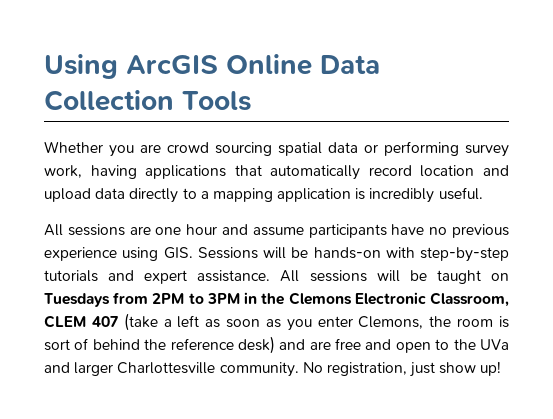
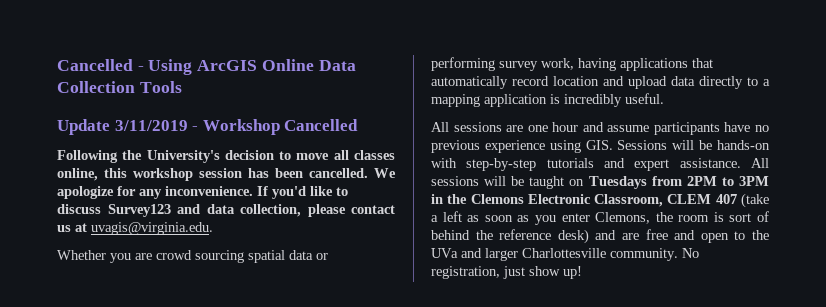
(44, 66) none -> [57,59,144,71] Cancelled -
(251, 101) none -> [57,119,359,135] [57,150,395,163] [57,168,396,181] [57,186,348,199] [57,204,395,217] [57,222,213,235] // Update 3/11/2019 - Workshop Cancelled // Following the University's decision to move all classes online, this workshop session has been cancelled. We apologize for any inconvenience. If you'd like to discuss Survey123 and data collection, please contact us at uvagis@virginia.edu.

